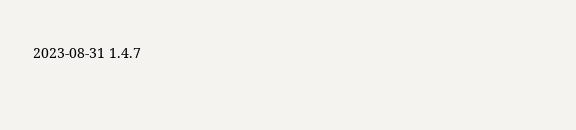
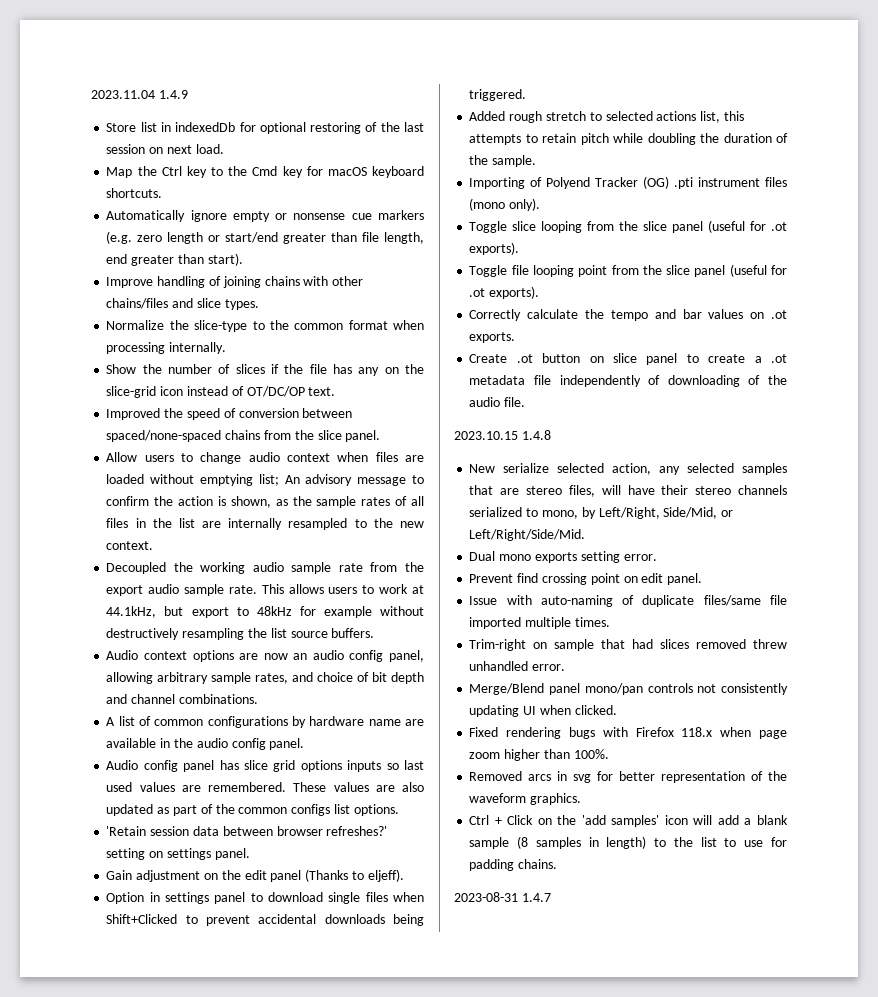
(33, 53) none -> [91,90,188,99] [106,122,424,134] [106,144,224,154] [106,166,424,178] [106,188,163,198] [106,210,425,222] [106,231,424,244] [106,253,243,266] [106,276,364,288] [106,298,259,310] [106,320,424,332] [106,342,227,354] [106,364,424,376] [106,386,336,398] [106,408,353,420] [106,430,381,442] [106,452,424,464] [106,474,425,486] [106,496,425,508] [106,518,425,530] [106,541,154,550] [106,562,424,574] [106,584,425,596] [106,606,424,618] [106,628,375,640] [106,650,424,662] [106,672,424,684] [106,694,258,704] [106,716,424,728] [106,738,305,750] [106,760,424,772] [106,782,424,792] [106,804,399,816] [106,826,388,836] [106,848,250,860] [106,869,404,882] [106,892,424,904] [106,914,425,926] [469,89,527,101] [469,111,744,123] [469,133,788,145] [469,155,537,167] [469,176,787,189] [469,198,541,211] [469,220,787,233] [469,242,520,255] [469,264,787,277] [469,286,540,299] [469,309,787,321] [469,332,516,343] [469,353,787,365] [469,375,787,387] [469,397,526,407] [454,430,551,440] [469,463,787,475] [469,485,787,497] [469,507,734,519] [469,529,586,541] [469,551,657,563] [469,573,703,585] [469,595,787,607] [469,617,610,629] [469,639,787,651] [469,661,566,671] [469,683,788,695] [469,705,617,717] [469,727,787,739] [469,749,609,761] [469,771,787,783] [469,793,582,805] [469,815,788,827] [469,836,787,849] [469,859,558,871] 2023.11.04 1.4.9 // Store list in indexedDb for optional restoring of the last session on next load. // Map the Ctrl key to the Cmd key for macOS keyboard shortcuts. // Automatically ignore empty or nonsense cue markers (e.g. zero length or start/end greater than file length, end greater than start). // Improve handling of joining chains with other chains/files and slice types. // Normalize the slice-type to the common format when processing internally. // Show the number of slices if the file has any on the slice-grid icon instead of OT/DC/OP text. // Improved the speed of conversion between spaced/none-spaced chains from the slice panel. // Allow users to change audio context when files are loaded without emptying list; An advisory message to confirm the action is shown, as the sample rates of all files in the list are internally resampled to the new context. // Decoupled the working audio sample rate from the export audio sample rate. This allows users to work at 44.1kHz, but export to 48kHz for example without destructively resampling the list source buffers. // Audio context options are now an audio config panel, allowing arbitrary sample rates, and choice of bit depth and channel combinations. // A list of common configurations by hardware name are available in the audio config panel. // Audio config panel has slice grid options inputs so last used values are remembered. These values are also updated as part of the common configs list options. // 'Retain session data between browser refreshes?' setting on settings panel. // Gain adjustment on the edit panel (Thanks to eljeff). // Option in settings panel to download single files when Shift+Clicked to prevent accidental downloads being triggered. // Added rough stretch to selected actions list, this attempts to retain pitch while doubling the duration of the sample. // Importing of Polyend Tracker (OG) .pti instrument files (mono only). // Toggle slice looping from the slice panel (useful for .ot exports). // Toggle file looping point from the slice panel (useful for .ot exports). // Correctly calculate the tempo and bar values on .ot exports. // Create .ot button on slice panel to create a .ot metadata file independently of downloading of the audio file. // 2023.10.15 1.4.8 // New serialize selected action, any selected samples that are stereo files, will have their stereo channels serialized to mono, by Left/Right, Side/Mid, or Left/Right/Side/Mid. // Dual mono exports setting error. // Prevent find crossing point on edit panel. // Issue with auto-naming of duplicate files/same file imported multiple times. // Trim-right on sample that had slices removed threw unhandled error. // Merge/Blend panel mono/pan controls not consistently updating UI when clicked. // Fixed rendering bugs with Firefox 118.x when page zoom higher than 100%. // Removed arcs in svg for better representation of the waveform graphics. // Ctrl + Click on the 'add samples' icon will add a blank sample (8 samples in length) to the list to use for padding chains. //

